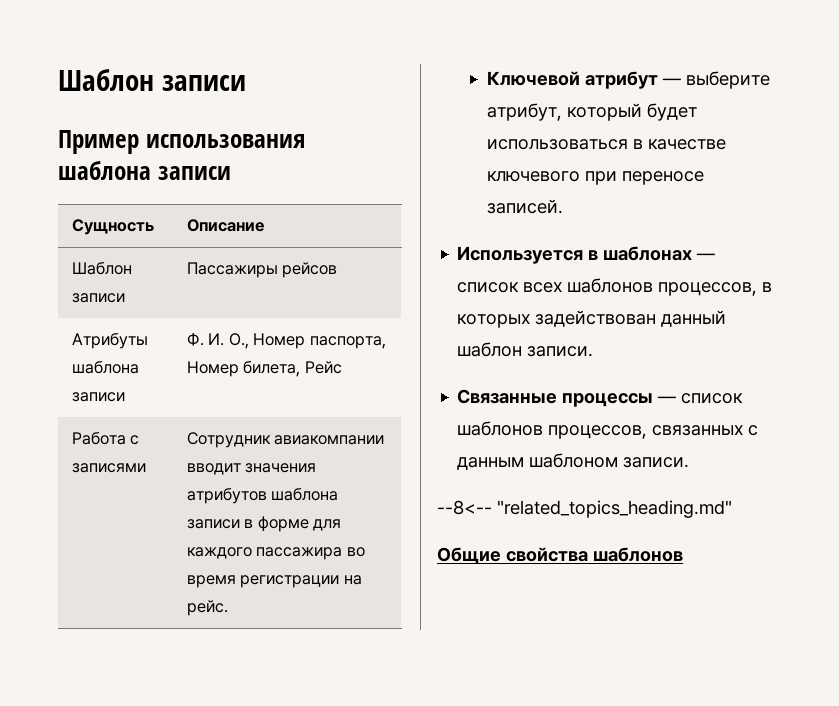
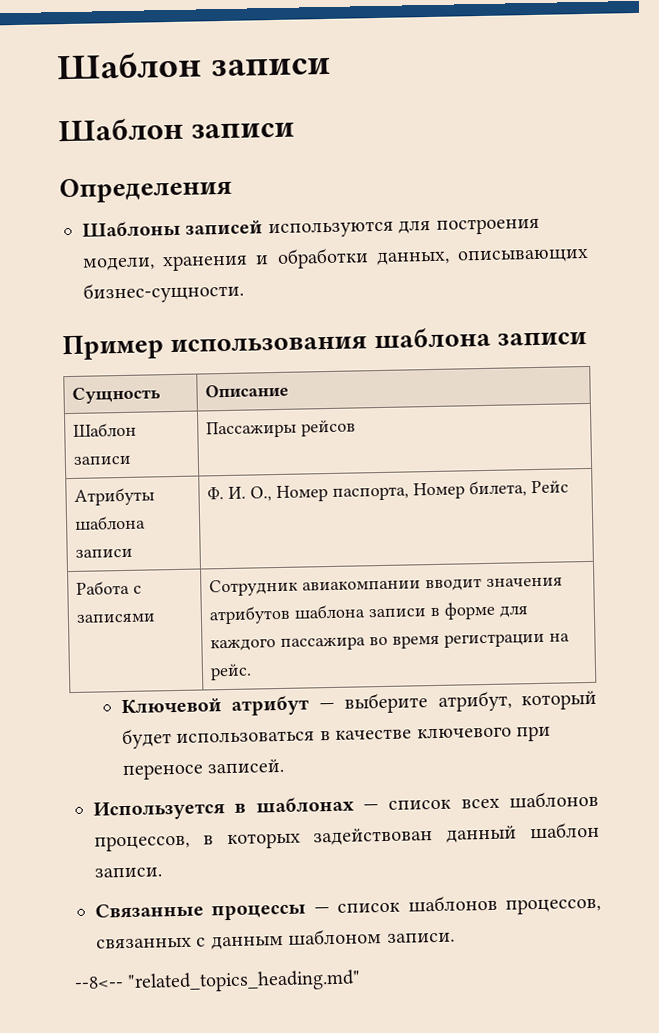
[58,69,246,91] Шаблон записи -> [56,51,331,80] [58,117,296,142] [59,175,232,204] [82,217,540,239] [82,247,589,272] [83,280,244,304] Шаблон записи // Шаблон записи // Определения // Шаблоны записей используются для построения модели, хранения и обработки данных, описывающих бизнес-сущности.
[437,547,683,564] // Общие свойства шаблонов -> (362, 981) none

